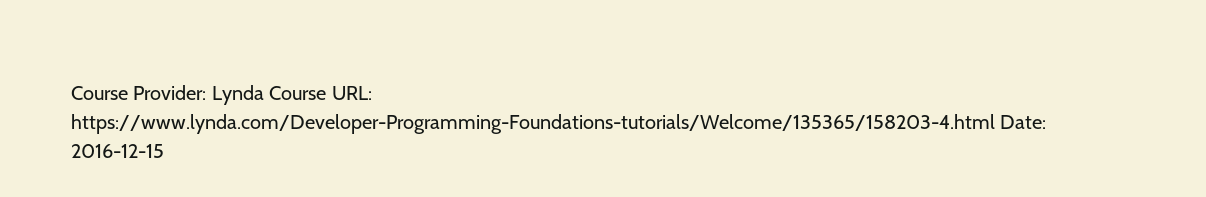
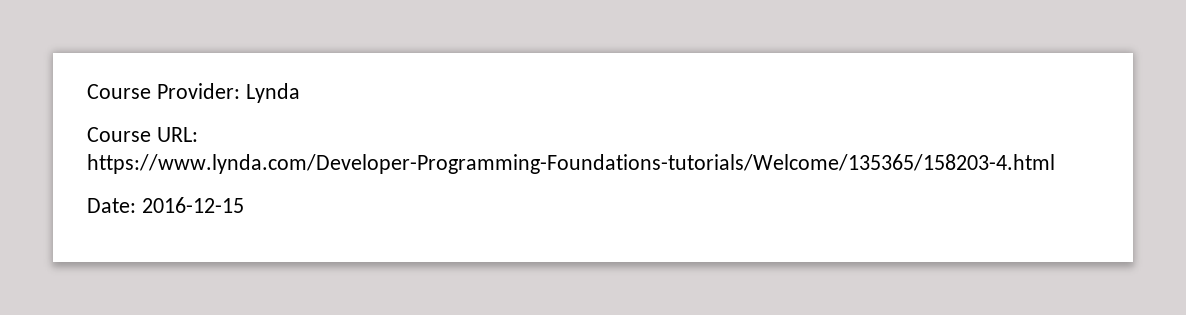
(264, 95) none -> (300, 93) //
(995, 124) none -> (1055, 164) //

